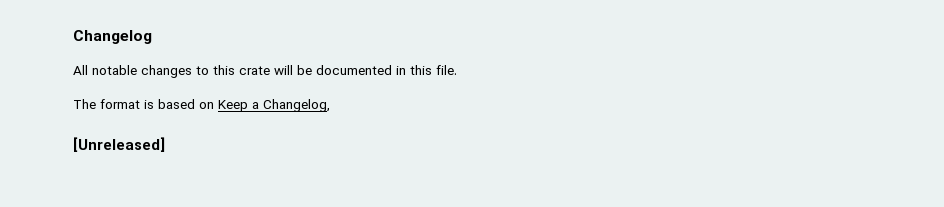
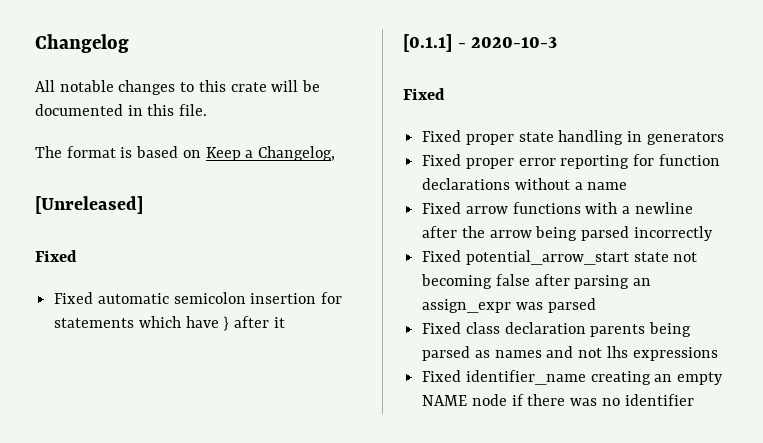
(165, 144) none -> [35,250,77,262] [54,292,343,304] [54,316,285,331] [403,34,558,52] [403,88,445,100] [422,130,724,145] [422,154,720,169] [422,178,628,190] [422,202,693,214] [422,226,713,241] [422,250,698,265] [421,274,652,289] [422,298,596,313] [422,322,692,337] [422,346,718,361] [422,370,724,385] [422,394,694,406] // Fixed // Fixed automatic semicolon insertion for statements which have } after it // [0.1.1] - 2020-10-3 // Fixed // Fixed proper state handling in generators // Fixed proper error reporting for function declarations without a name // Fixed arrow functions with a newline after the arrow being parsed incorrectly // Fixed potential_arrow_start state not becoming false after parsing an assign_expr was parsed // Fixed class declaration parents being parsed as names and not lhs expressions // Fixed identifier_name creating an empty NAME node if there was no identifier

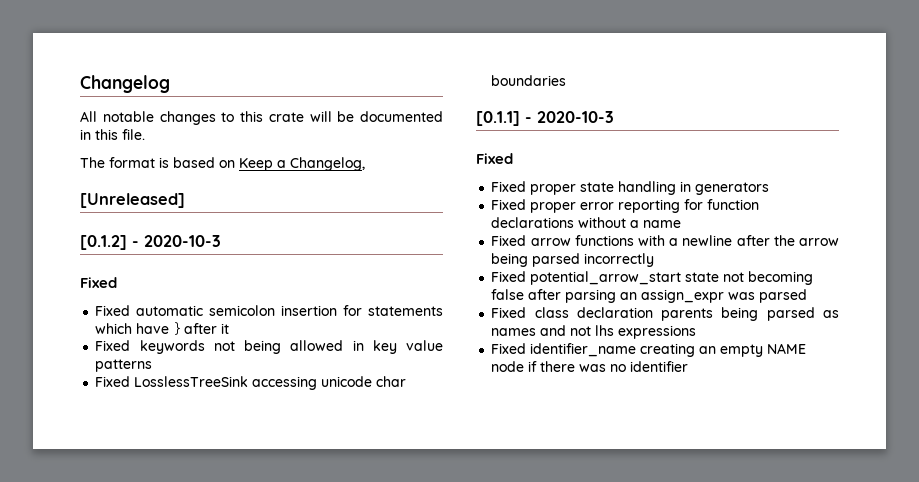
(143, 205) none -> [80,235,221,250] // [0.1.2] - 2020-10-3
(285, 322) none -> [95,340,444,354] [95,359,153,372] [95,376,407,390] [491,75,567,86] // Fixed keywords not being allowed in key value patterns // Fixed LosslessTreeSink accessing unicode char boundaries

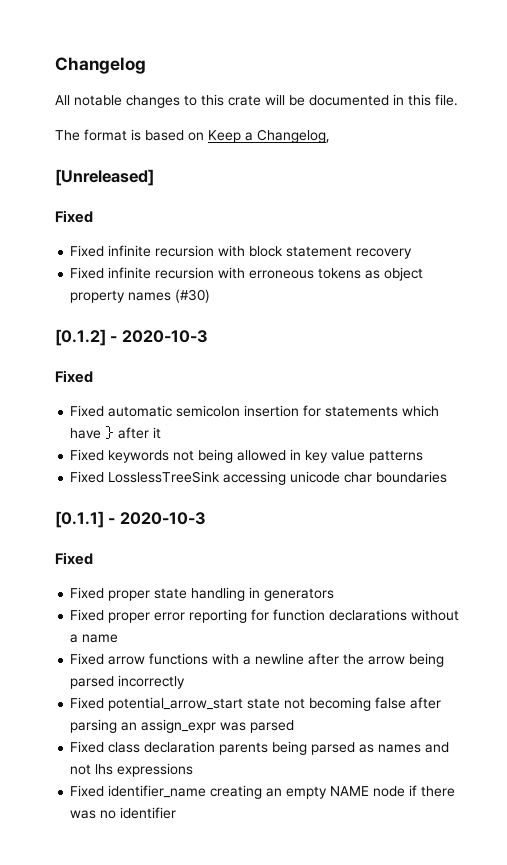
(185, 200) none -> [55,210,93,223] [70,245,413,259] [70,267,424,281] [70,289,211,303] // Fixed // Fixed infinite recursion with block statement recovery // Fixed infinite recursion with erroneous tokens as object property names (#30)

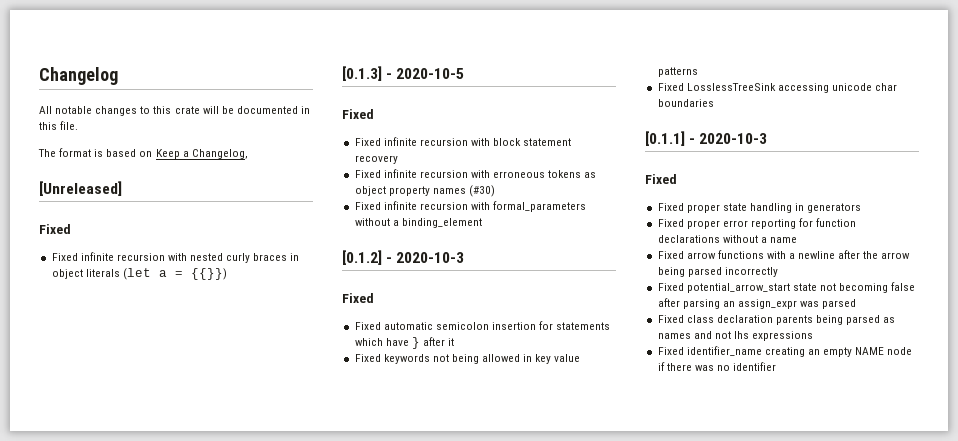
(93, 216) none -> [51,252,300,263] [51,268,227,280] [342,66,465,81] [342,109,374,119] // Fixed infinite recursion with nested curly braces in object literals (let a = {{}}) // [0.1.3] - 2020-10-5 // Fixed
(211, 296) none -> [354,201,587,212] [354,218,482,228] // Fixed infinite recursion with formal_parameters without a binding_element

